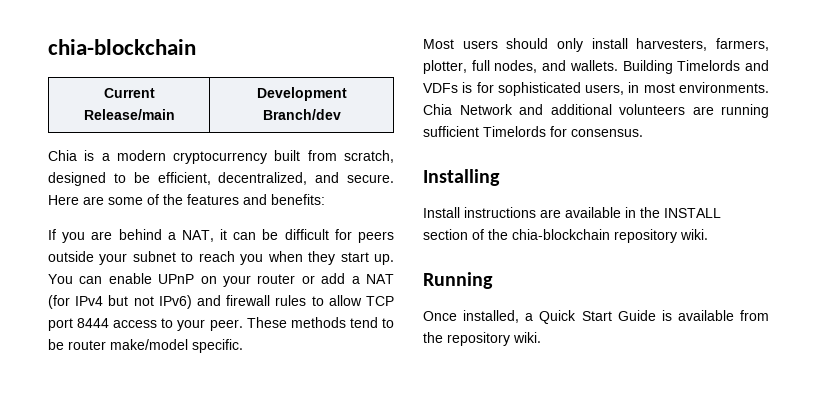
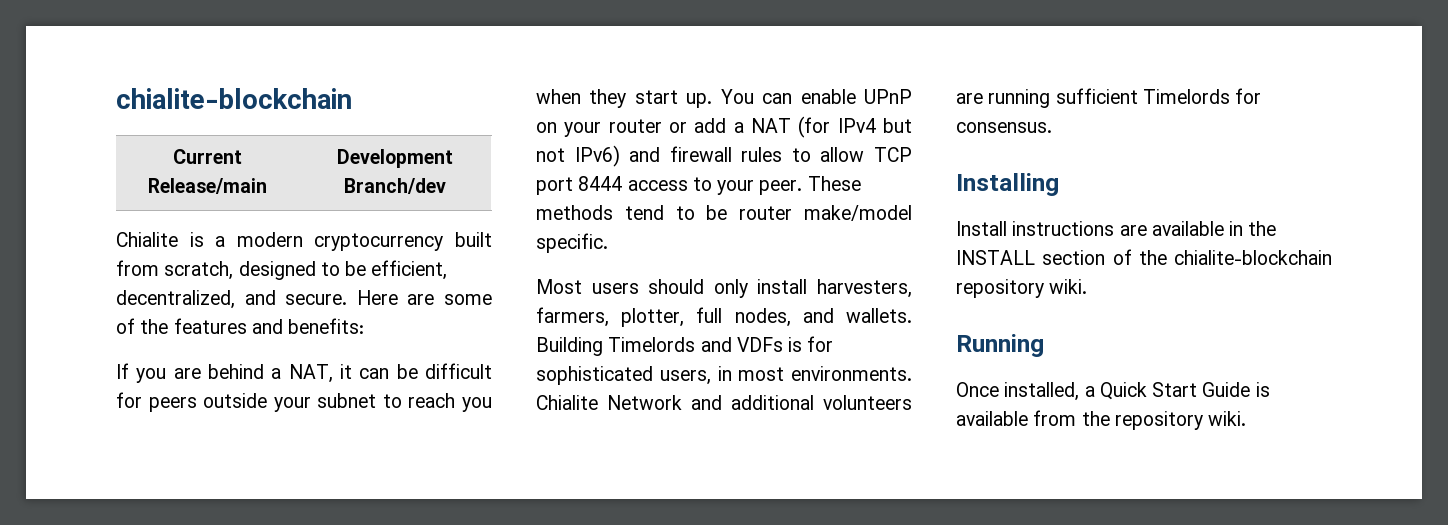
[48,39,196,55] chia-blockchain -> [116,88,352,109] chialite-blockchain
[48,150,77,161] Chia -> [116,232,178,247] Chialite
[423,104,452,115] Chia -> [536,395,598,410] Chialite
[512,229,610,240] chia-blockchain -> [1174,250,1332,265] chialite-blockchain

